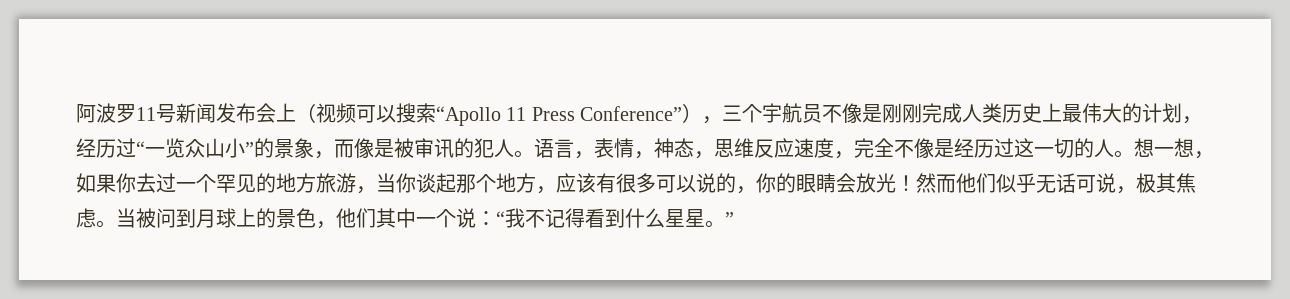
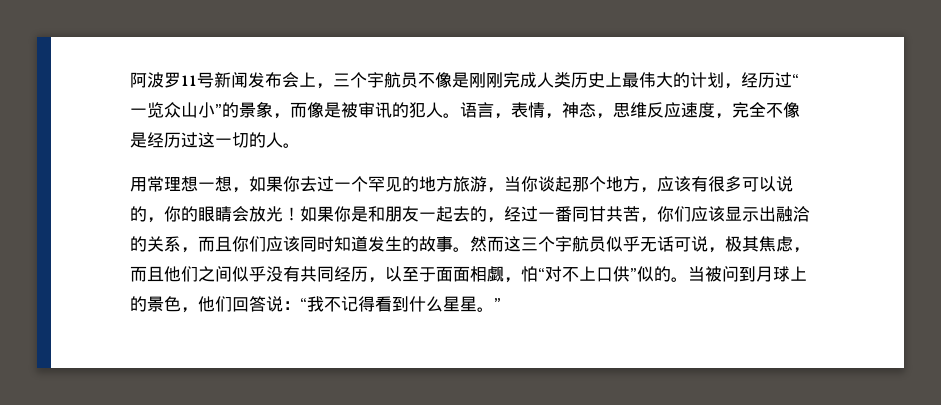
[296,103,703,126] （视频可以搜索“Apollo 11 Press Conference”） -> (316, 79) none
(1134, 154) none -> [130,176,181,192] // 用常理
[916,173,996,193] 然而他们 -> [300,206,810,223] [130,236,606,253] 如果你是和朋友一起去的，经过一番同甘共苦，你们应该显示出融洽的关系，而且你们应该同时知道发生的故事。然而这三个宇航员
(96, 218) none -> [793,247,810,253] [130,266,671,283] ，而且他们之间似乎没有共同经历，以至于面面相觑，怕“对不上口供”似的
[376,208,456,228] 其中一个 -> [232,296,266,312] 回答

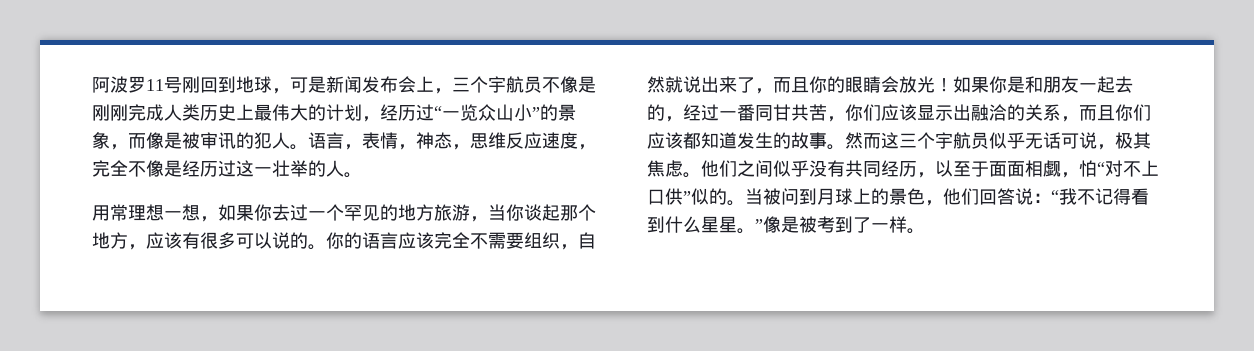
(214, 80) none -> [182,76,326,94] 刚回到地球，可是
[232,132,249,148] 切 -> [272,160,308,177] 壮举
[147,217,164,223] ， -> [308,232,596,250] [647,76,809,94] 。你的语言应该完全不需要组织，自然就说出来了，而且
[300,236,334,252] 同时 -> [683,132,701,149] 都
[793,247,810,253] [130,266,164,282] ，而且 -> [683,172,701,178] 。
(501, 304) none -> [763,216,925,234] 像是被考到了一样。

